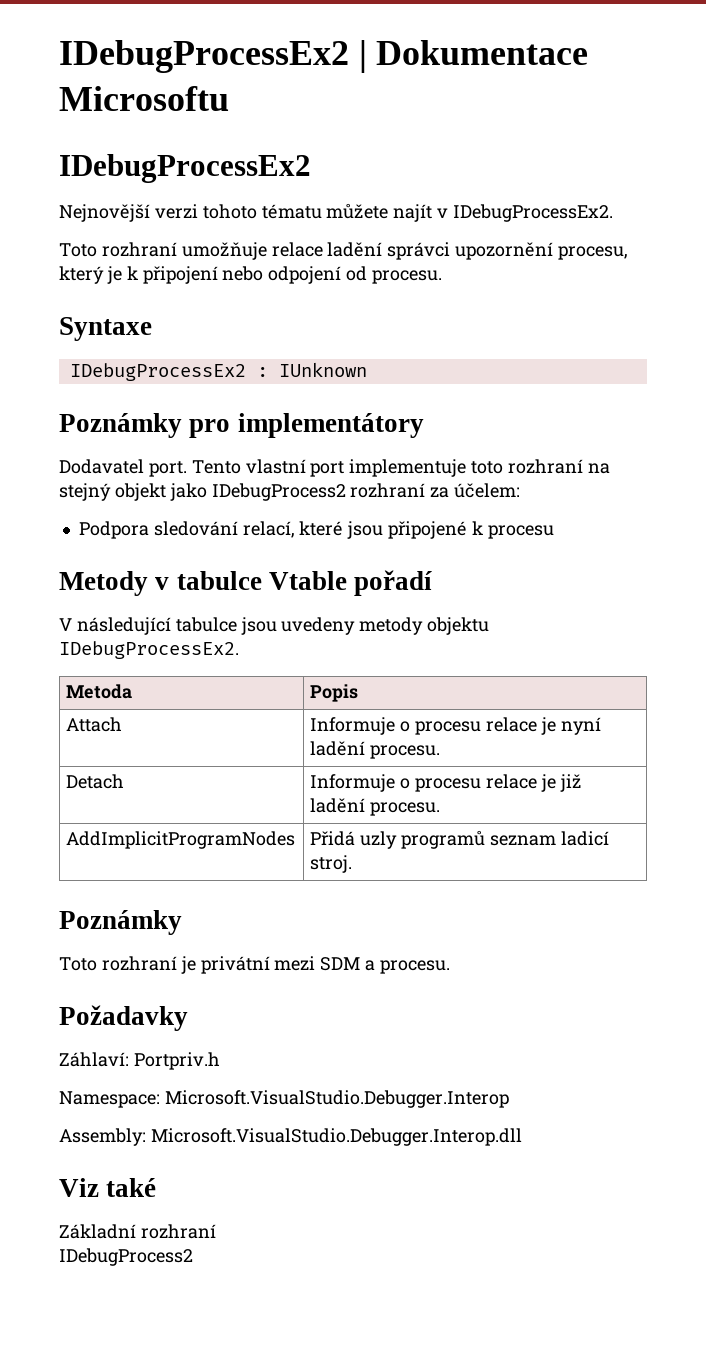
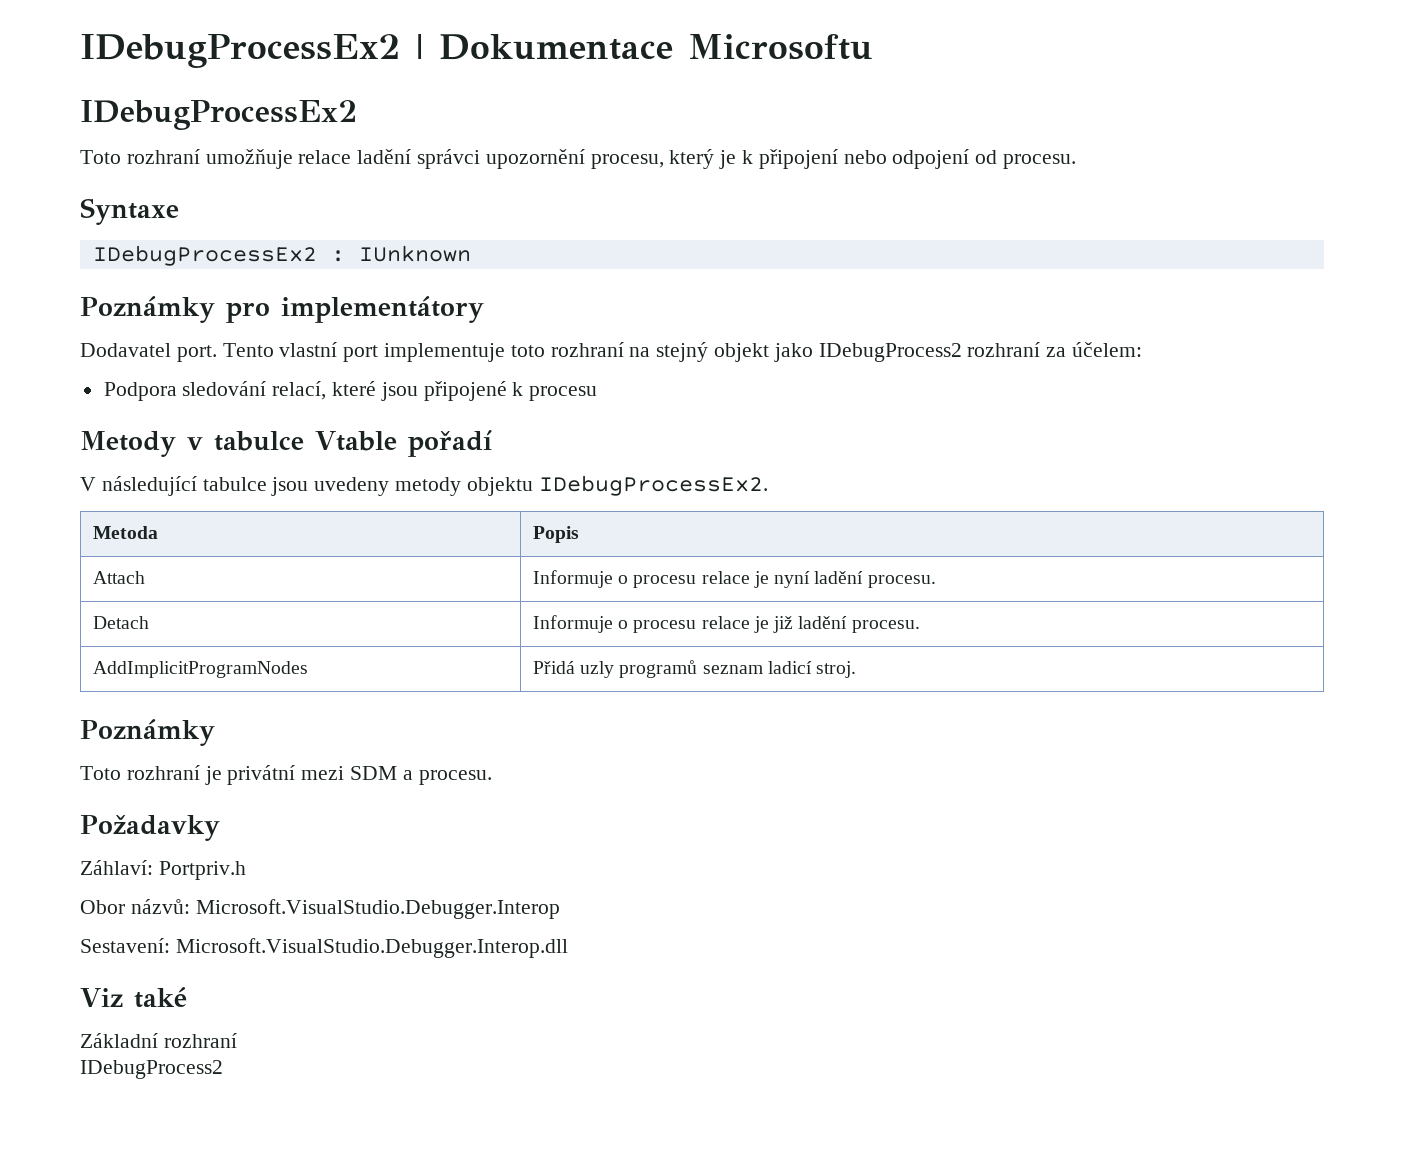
[59,203,614,222] // Nejnovější verzi tohoto tématu můžete najít v IDebugProcessEx2. -> (357, 115) none
[59,1091,160,1108] Namespace: -> [80,899,190,914] Obor názvů:
[59,1128,146,1146] Assembly: -> [80,938,170,953] Sestavení:

